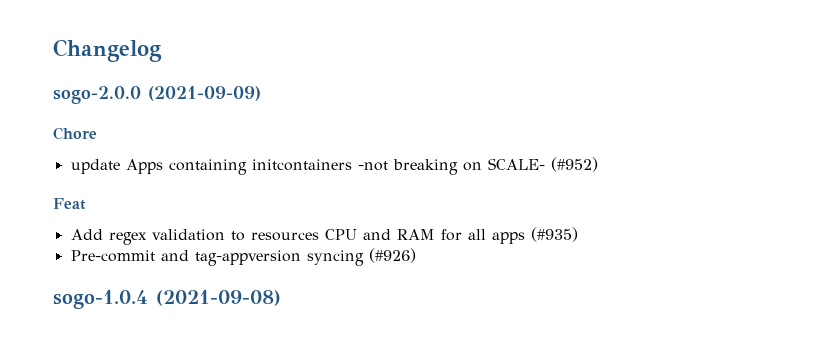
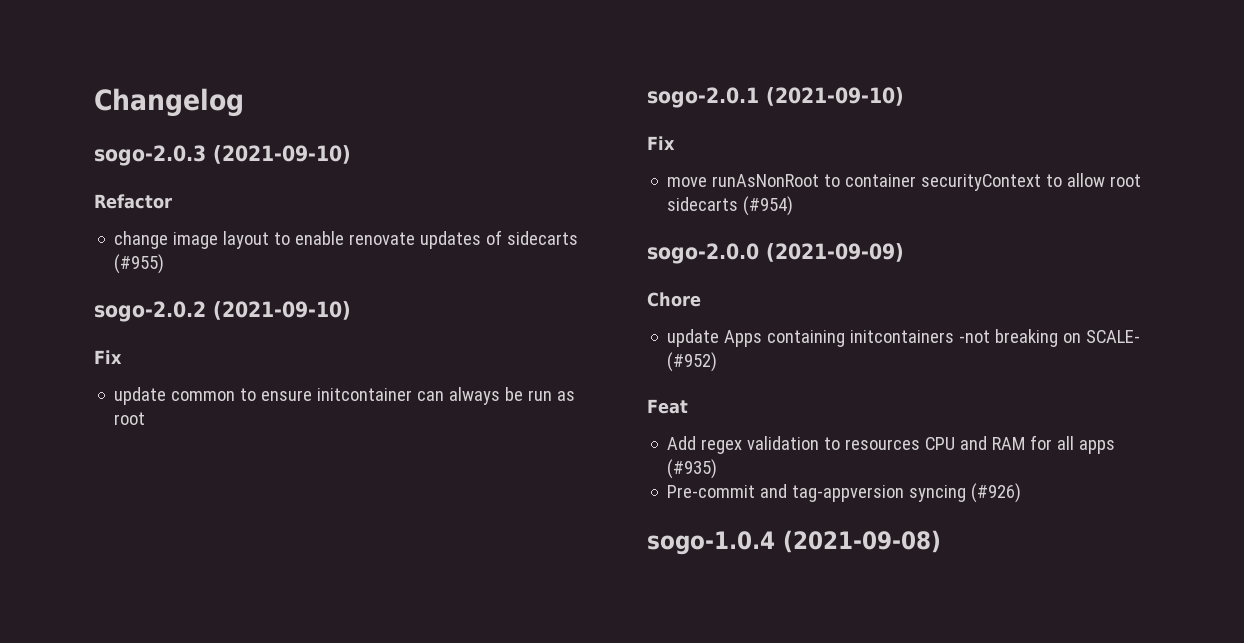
(162, 50) none -> [94,145,351,166] [94,194,172,209] [114,230,579,249] [114,254,165,274] [94,301,351,322] [94,350,122,364] [114,387,576,405] [114,412,146,425] [647,87,904,108] [647,136,675,150] [667,173,1142,191] [667,196,794,216] // sogo-2.0.3 (2021-09-10) // Refactor // change image layout to enable renovate updates of sidecarts (#955) // sogo-2.0.2 (2021-09-10) // Fix // update common to ensure initcontainer can always be run as root // sogo-2.0.1 (2021-09-10) // Fix // move runAsNonRoot to container securityContext to allow root sidecarts (#954)

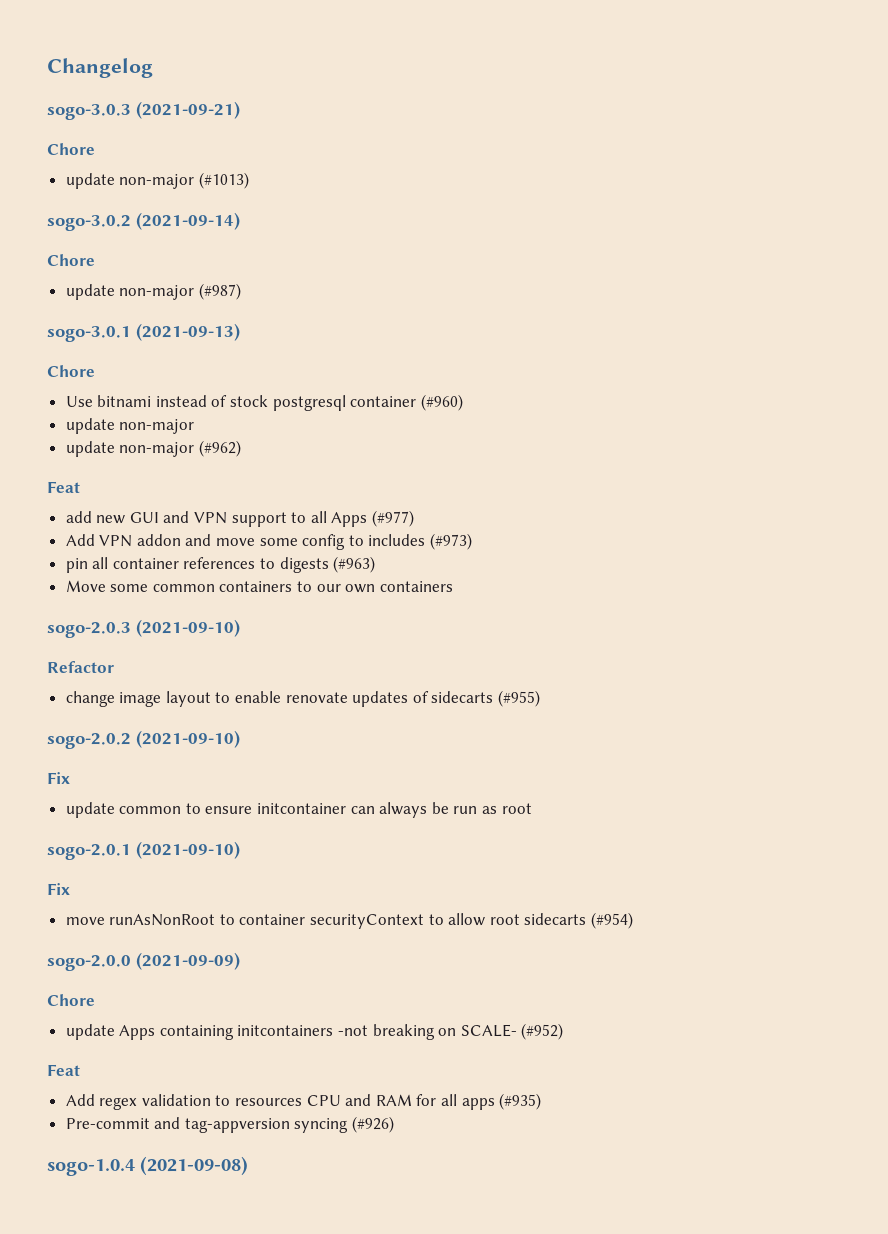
(244, 102) none -> [47,101,240,120] [47,143,95,155] [65,172,249,189] [47,212,240,231] [47,254,95,266] [65,283,241,300] [47,323,240,342] [47,365,95,377] [65,394,463,411] [65,418,195,434] [65,440,241,457] [47,481,80,493] [65,510,415,527] [65,533,473,550] [65,556,376,573] [65,580,453,593] // sogo-3.0.3 (2021-09-21) // Chore // update non-major (#1013) // sogo-3.0.2 (2021-09-14) // Chore // update non-major (#987) // sogo-3.0.1 (2021-09-13) // Chore // Use bitnami instead of stock postgresql container (#960) // update non-major // update non-major (#962) // Feat // add new GUI and VPN support to all Apps (#977) // Add VPN addon and move some config to includes (#973) // pin all container references to digests (#963) // Move some common containers to our own containers

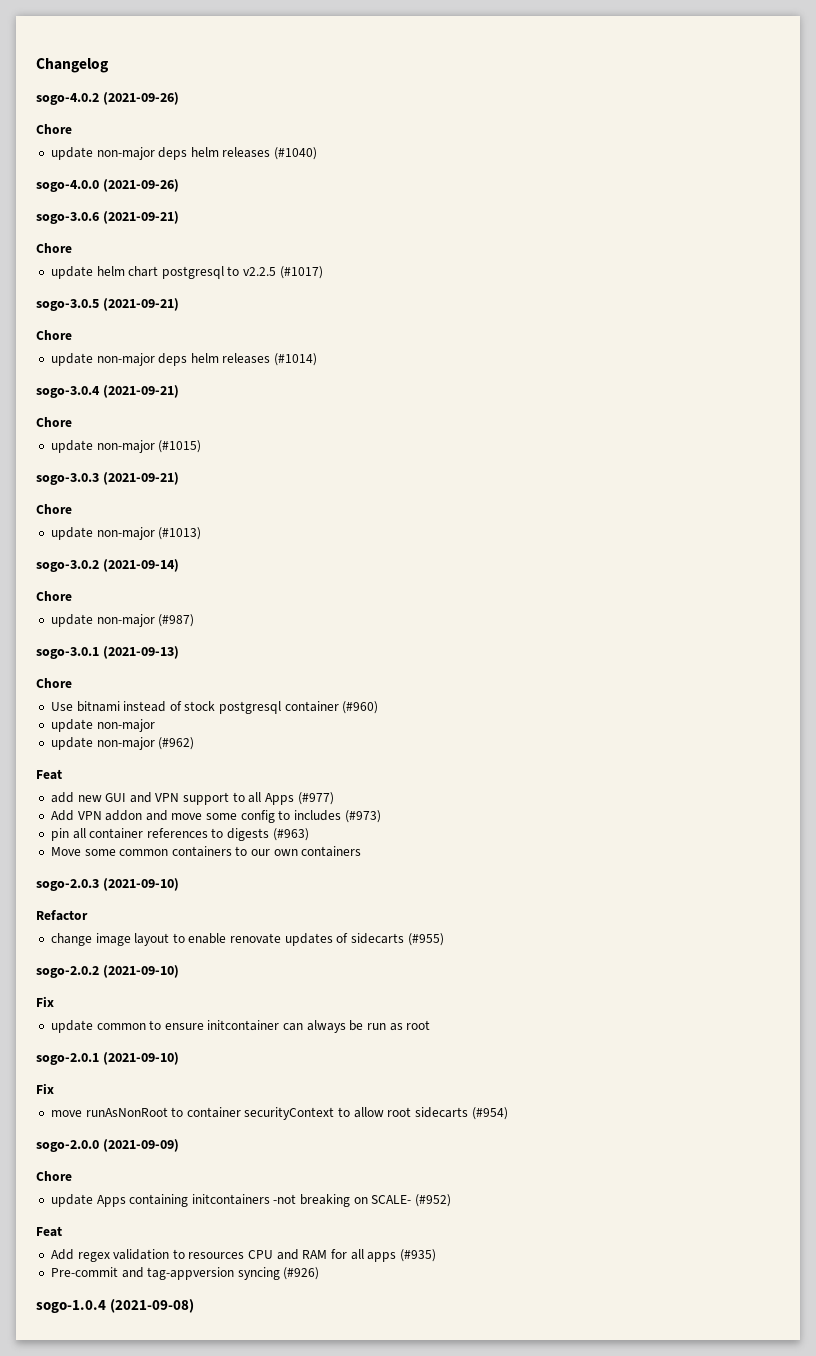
(153, 68) none -> [36,92,179,105] [36,124,72,134] [50,147,318,160] [36,179,179,192] [36,211,179,224] [36,243,72,253] [50,266,323,279] [36,298,179,311] [36,330,72,340] [50,353,318,366] [36,385,179,398] [36,417,72,427] [50,440,202,453] // sogo-4.0.2 (2021-09-26) // Chore // update non-major deps helm releases (#1040) // sogo-4.0.0 (2021-09-26) // sogo-3.0.6 (2021-09-21) // Chore // update helm chart postgresql to v2.2.5 (#1017) // sogo-3.0.5 (2021-09-21) // Chore // update non-major deps helm releases (#1014) // sogo-3.0.4 (2021-09-21) // Chore // update non-major (#1015)

